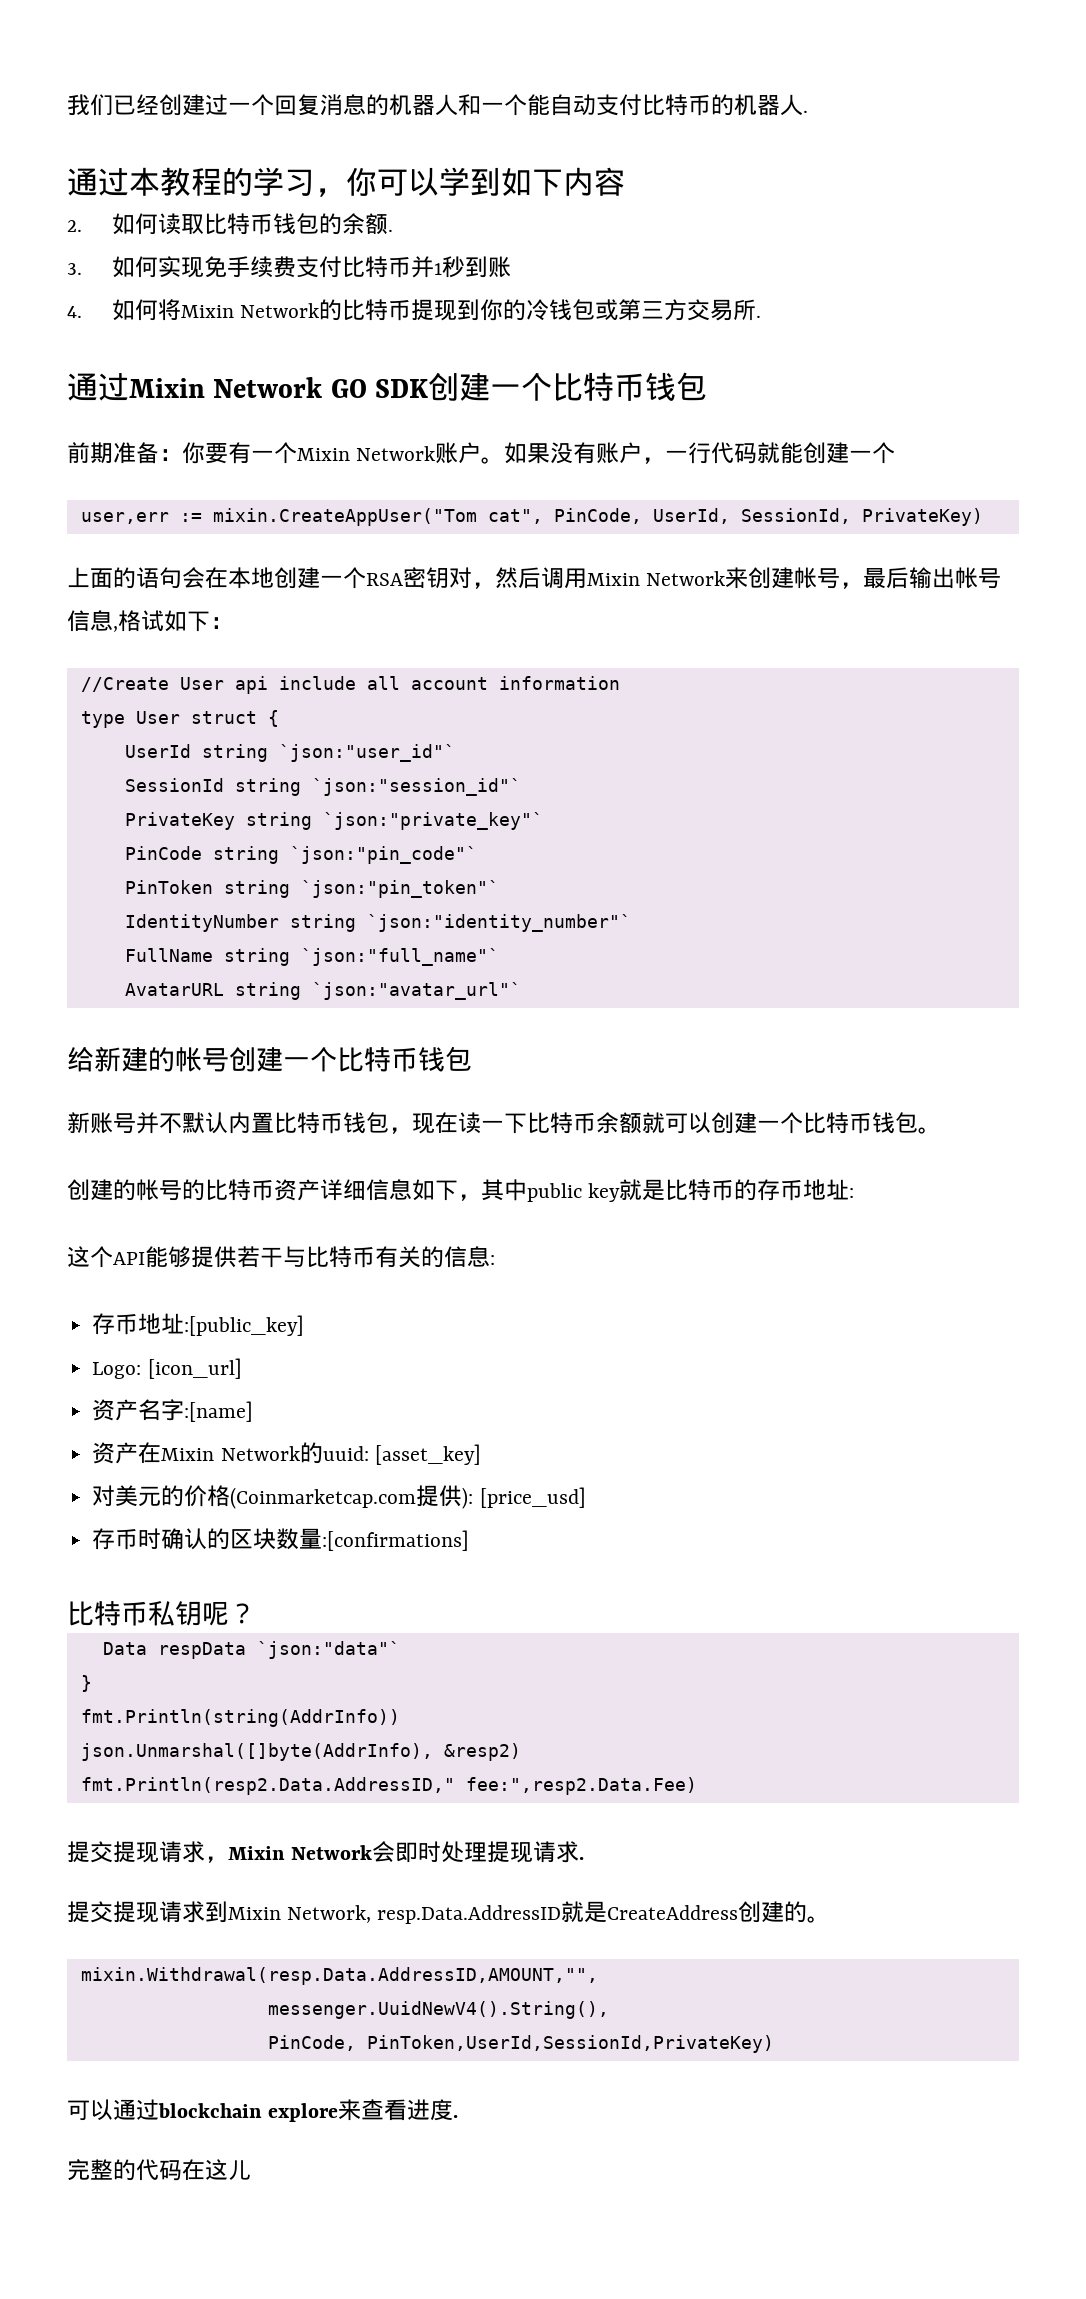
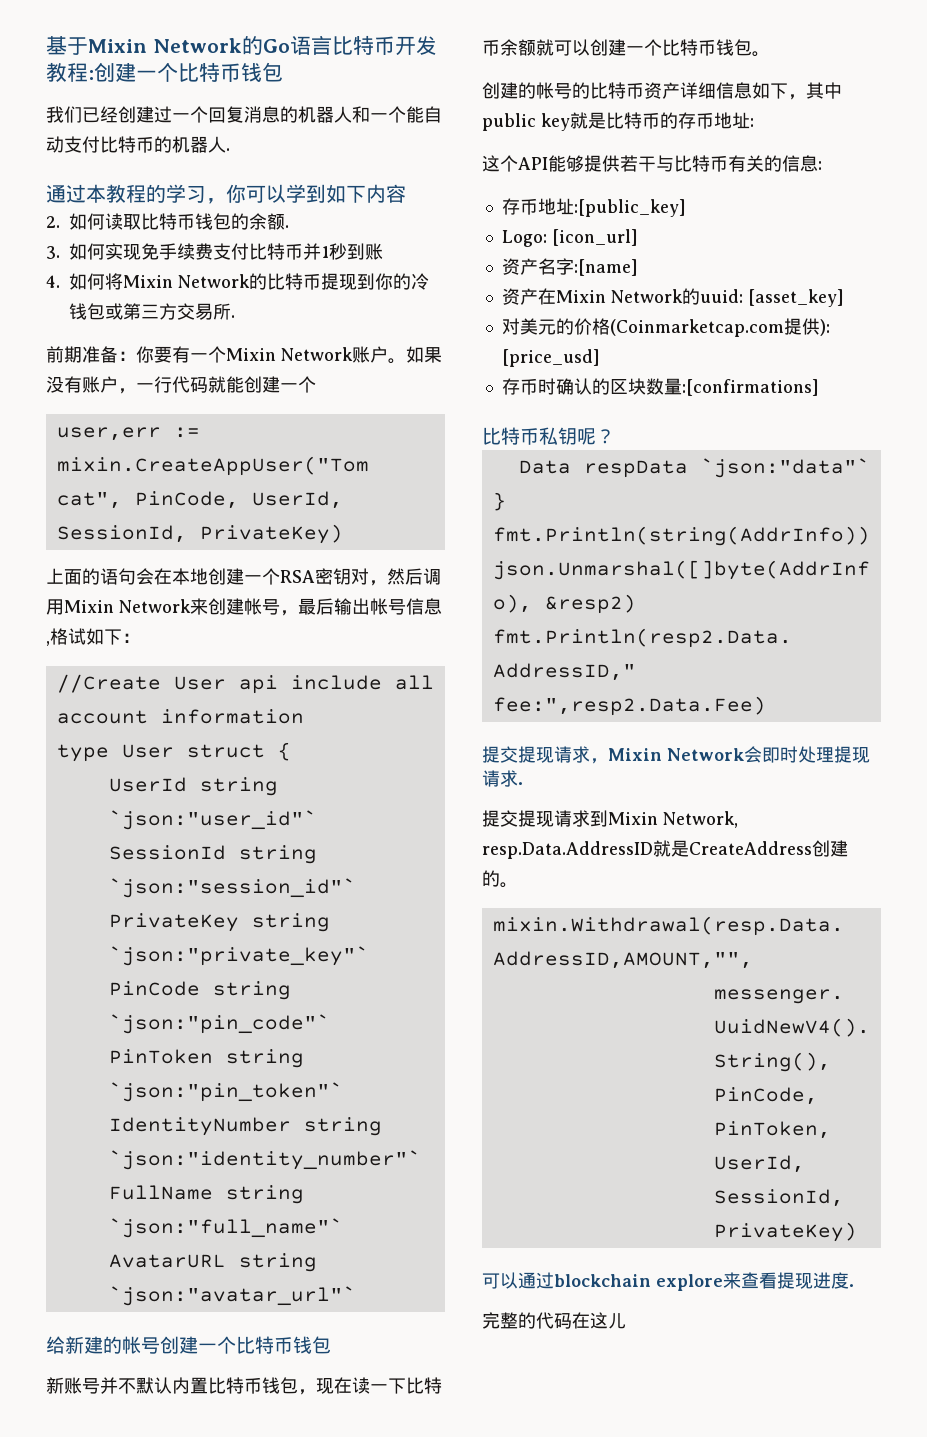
(67, 105) none -> [46,35,437,56] [46,62,283,82] 基于Mixin Network的Go语言比特币开发教程:创建一个比特币钱包 //
[67,372,708,401] // 通过Mixin Network GO SDK创建一个比特币钱包 -> (235, 316) none
(408, 2110) none -> [777,1272,813,1289] 提现

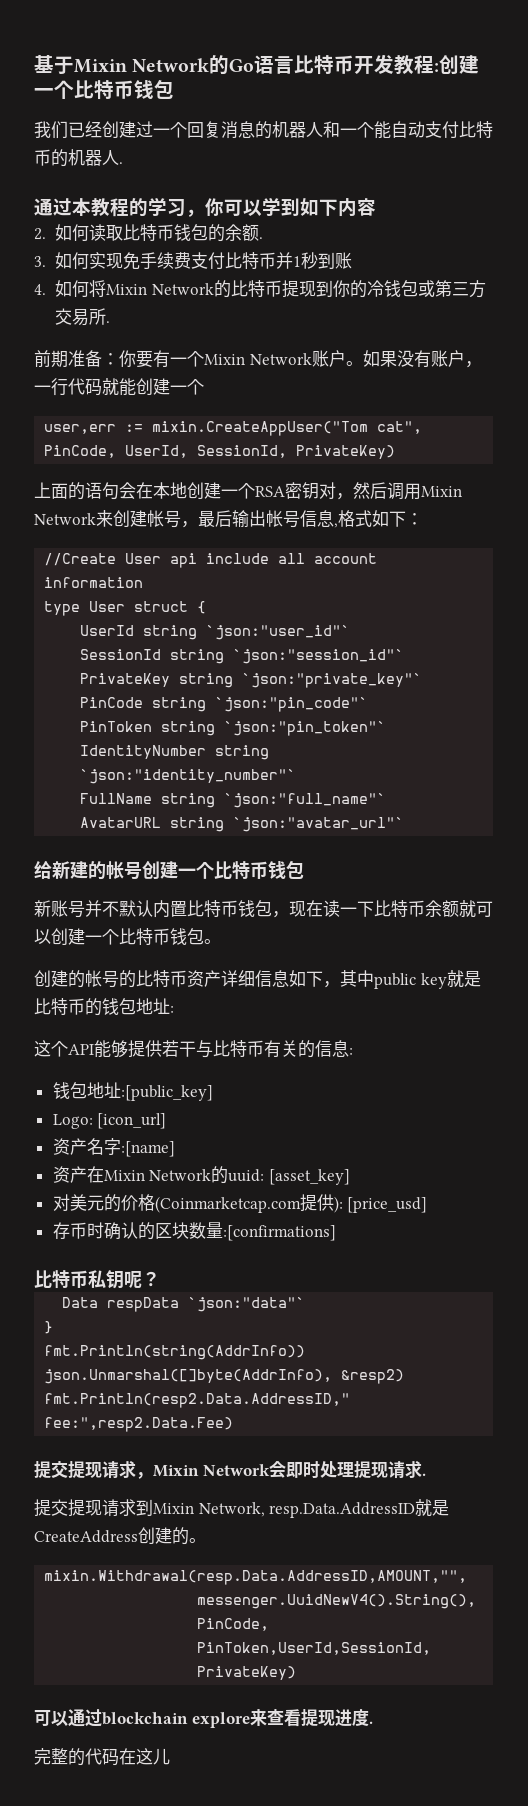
[68,628,86,645] 试 -> [355,510,372,527] 式
[678,112,714,129] 存币 -> [102,998,136,1015] 钱包
[501,198,538,215] 存币 -> [52,1082,87,1099] 钱包

